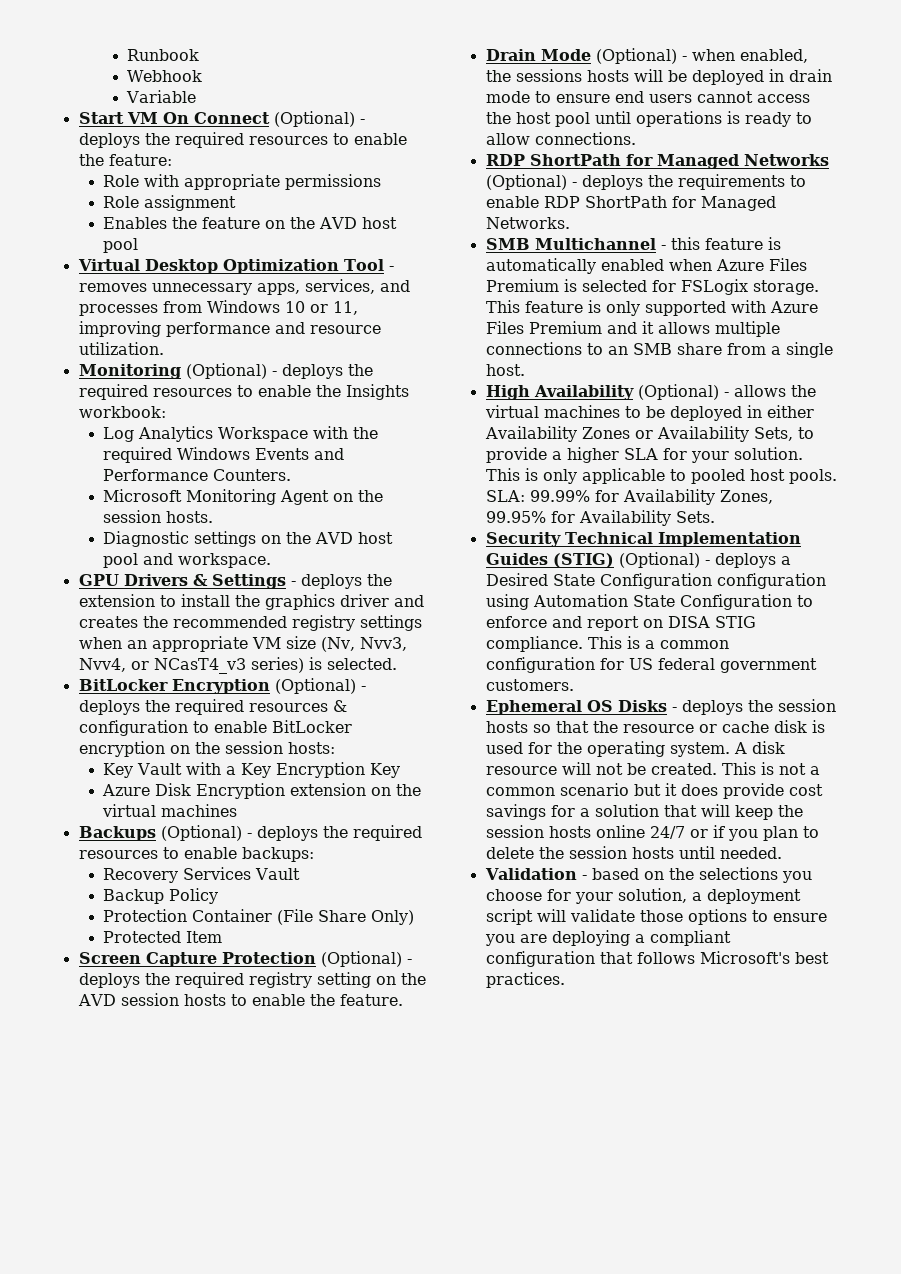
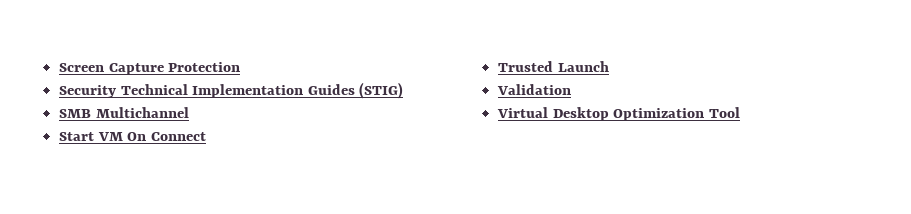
[127,49,200,61] [127,70,203,82] [126,90,197,103] [78,111,365,127] [78,132,407,148] [78,154,172,166] [103,174,382,190] [103,195,237,211] [103,217,398,229] [103,238,139,253] [77,259,394,274] [78,279,410,295] [78,300,358,316] [78,321,381,337] [78,342,164,355] [78,363,373,379] [78,384,409,400] [78,406,166,418] [103,426,379,442] [103,447,345,463] [103,469,292,481] [103,489,384,505] [103,510,214,523] [103,531,394,547] [103,553,272,568] [78,574,392,589] [78,594,424,610] [78,615,422,631] [78,636,407,652] [78,657,397,674] [78,678,366,694] [78,699,347,715] [78,720,352,736] [78,741,335,757] [103,762,401,778] [102,783,422,799] [102,804,238,817] [78,825,422,841] [78,847,314,862] [103,867,301,883] [103,888,219,904] [103,909,415,925] [103,931,223,943] [78,951,412,967] [78,972,426,988] [77,993,403,1006] [485,48,808,64] [485,69,832,85] [485,91,810,103] [485,111,812,127] [485,132,636,145] [485,154,829,169] [485,174,806,190] [485,196,776,211] [485,217,570,229] [485,237,781,250] [485,258,807,274] [485,279,819,295] [485,300,818,316] [485,321,780,337] [485,342,833,358] [485,364,525,376] [485,384,816,400] [484,405,814,421] [484,426,814,442] [485,447,803,463] [485,468,837,484] [485,489,773,505] [485,510,715,526] Runbook // Webhook // Variable // Start VM On Connect (Optional) - deploys the required resources to enable the feature: // Role with appropriate permissions // Role assignment // Enables the feature on the AVD host pool // Virtual Desktop Optimization Tool - removes unnecessary apps, services, and processes from Windows 10 or 11, improving performance and resource utilization. // Monitoring (Optional) - deploys the required resources to enable the Insights workbook: // Log Analytics Workspace with the required Windows Events and Performance Counters. // Microsoft Monitoring Agent on the session hosts. // Diagnostic settings on the AVD host pool and workspace. // GPU Drivers & Settings - deploys the extension to install the graphics driver and creates the recommended registry settings when an appropriate VM size (Nv, Nvv3, Nvv4, or NCasT4_v3 series) is selected. // BitLocker Encryption (Optional) - deploys the required resources & configuration to enable BitLocker encryption on the session hosts: // Key Vault with a Key Encryption Key // Azure Disk Encryption extension on the virtual machines // Backups (Optional) - deploys the required resources to enable backups: // Recovery Services Vault // Backup Policy // Protection Container (File Share Only) // Protected Item // Screen Capture Protection (Optional) - deploys the required registry setting on the AVD session hosts to enable the feature. // Drain Mode (Optional) - when enabled, the sessions hosts will be deployed in drain mode to ensure end users cannot access the host pool until operations is ready to allow connections. // RDP ShortPath for Managed Networks (Optional) - deploys the requirements to enable RDP ShortPath for Managed Networks. // SMB Multichannel - this feature is automatically enabled when Azure Files Premium is selected for FSLogix storage. This feature is only supported with Azure Files Premium and it allows multiple connections to an SMB share from a single host. // High Availability (Optional) - allows the virtual machines to be deployed in either Availability Zones or Availability Sets, to provide a higher SLA for your solution. This is only applicable to pooled host pools. SLA: 99.99% for Availability Zones, 99.95% for Availability Sets. -> [59,62,241,75] Screen Capture Protection
[618,552,791,568] [485,573,826,589] [485,594,813,610] [485,616,756,631] [485,636,729,652] [485,657,817,673] [485,679,574,691] [485,699,836,715] [485,720,825,733] [485,741,785,757] [485,762,820,775] [485,783,823,799] [485,804,803,820] [485,825,819,841] [485,846,782,859] [484,867,812,883] [485,888,801,904] [485,909,827,925] [484,930,731,946] [485,951,829,967] [485,972,565,988] (Optional) - deploys a Desired State Configuration configuration using Automation State Configuration to enforce and report on DISA STIG compliance. This is a common configuration for US federal government customers. // Ephemeral OS Disks - deploys the session hosts so that the resource or cache disk is used for the operating system. A disk resource will not be created. This is not a common scenario but it does provide cost savings for a solution that will keep the session hosts online 24/7 or if you plan to delete the session hosts until needed. // Validation - based on the selections you choose for your solution, a deployment script will validate those options to ensure you are deploying a compliant configuration that follows Microsoft's best practices. -> [59,107,189,118] [59,132,206,141] [498,61,609,72] [497,84,572,95] [497,107,740,121] // SMB Multichannel // Start VM On Connect // Trusted Launch // Validation // Virtual Desktop Optimization Tool

